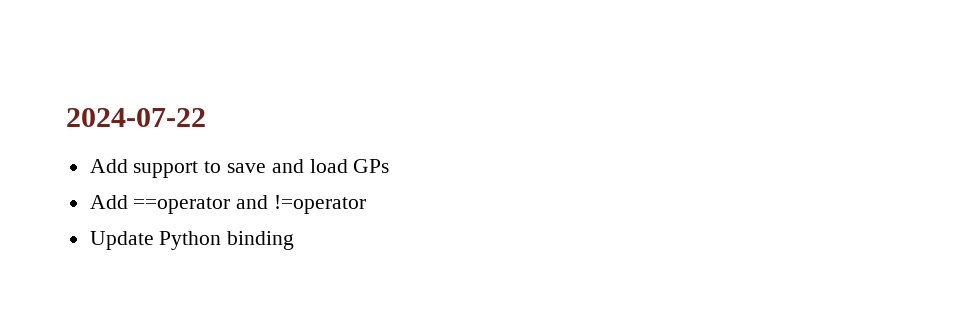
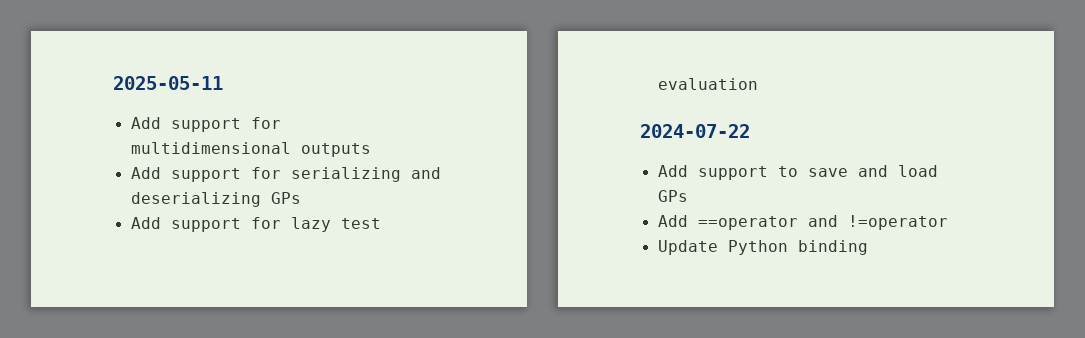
(66, 117) none -> [113,76,223,90] [130,117,281,132] [130,142,371,157] [130,167,441,182] [130,192,301,207] [130,217,381,232] [657,78,758,90] 2025-05-11 // Add support for multidimensional outputs // Add support for serializing and deserializing GPs // Add support for lazy test evaluation //

